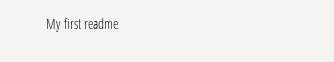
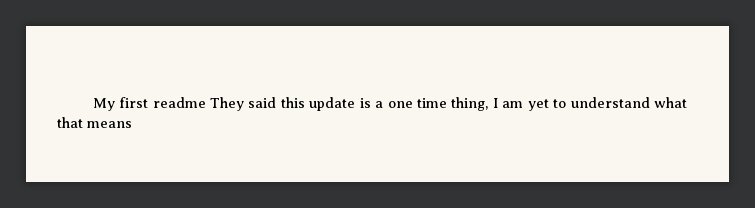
(119, 23) none -> [209,97,687,111] [57,117,132,128] They said this update is a one time thing, I am yet to understand what that means

